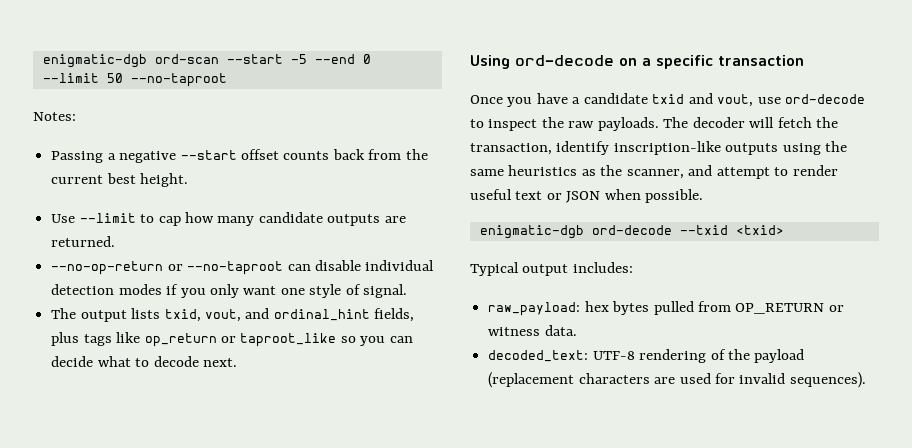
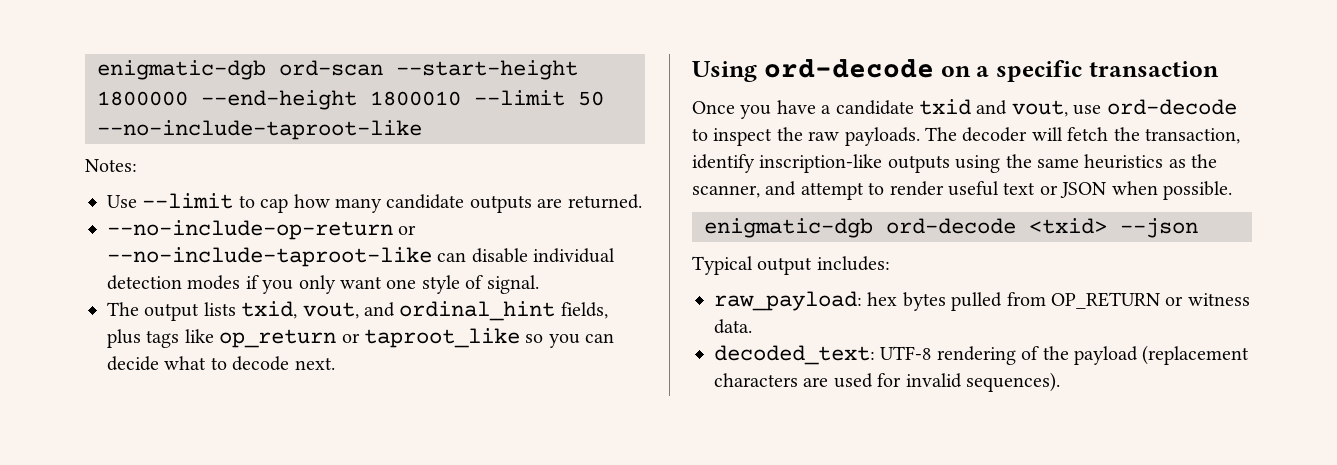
[226,54,371,64] --start -5 --end 0 -> [396,60,578,80] [97,90,461,110] --start-height 1800000 --end-height 1800010
[130,73,227,87] --no-taproot -> [97,120,422,140] --no-include-taproot-like
[51,149,428,163] [51,173,189,187] // Passing a negative --start offset counts back from the current best height. -> (137, 165) none
[51,261,284,275] --no-op-return or --no-taproot -> [107,220,417,240] [107,247,432,267] --no-include-op-return or --no-include-taproot-like
[679,225,728,235] --txid -> (1016, 226) none
(784, 230) none -> [1120,218,1198,238] --json

